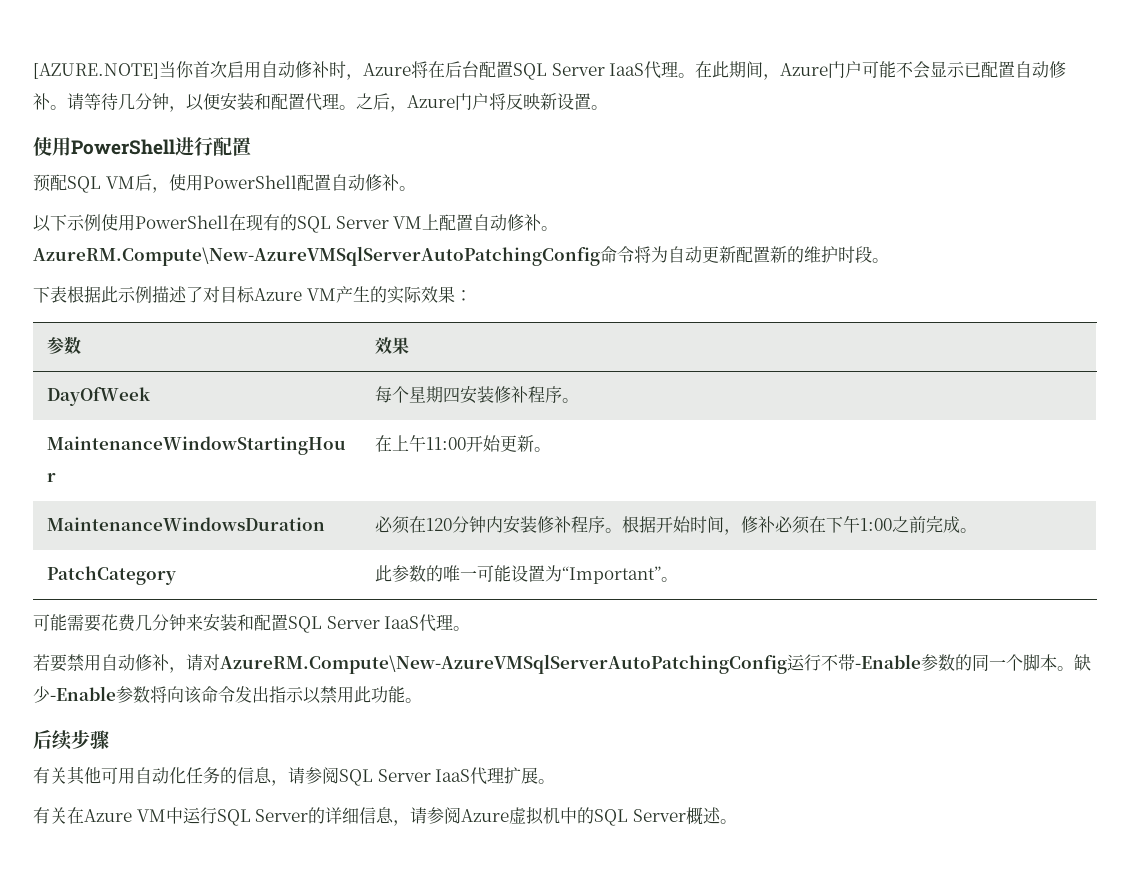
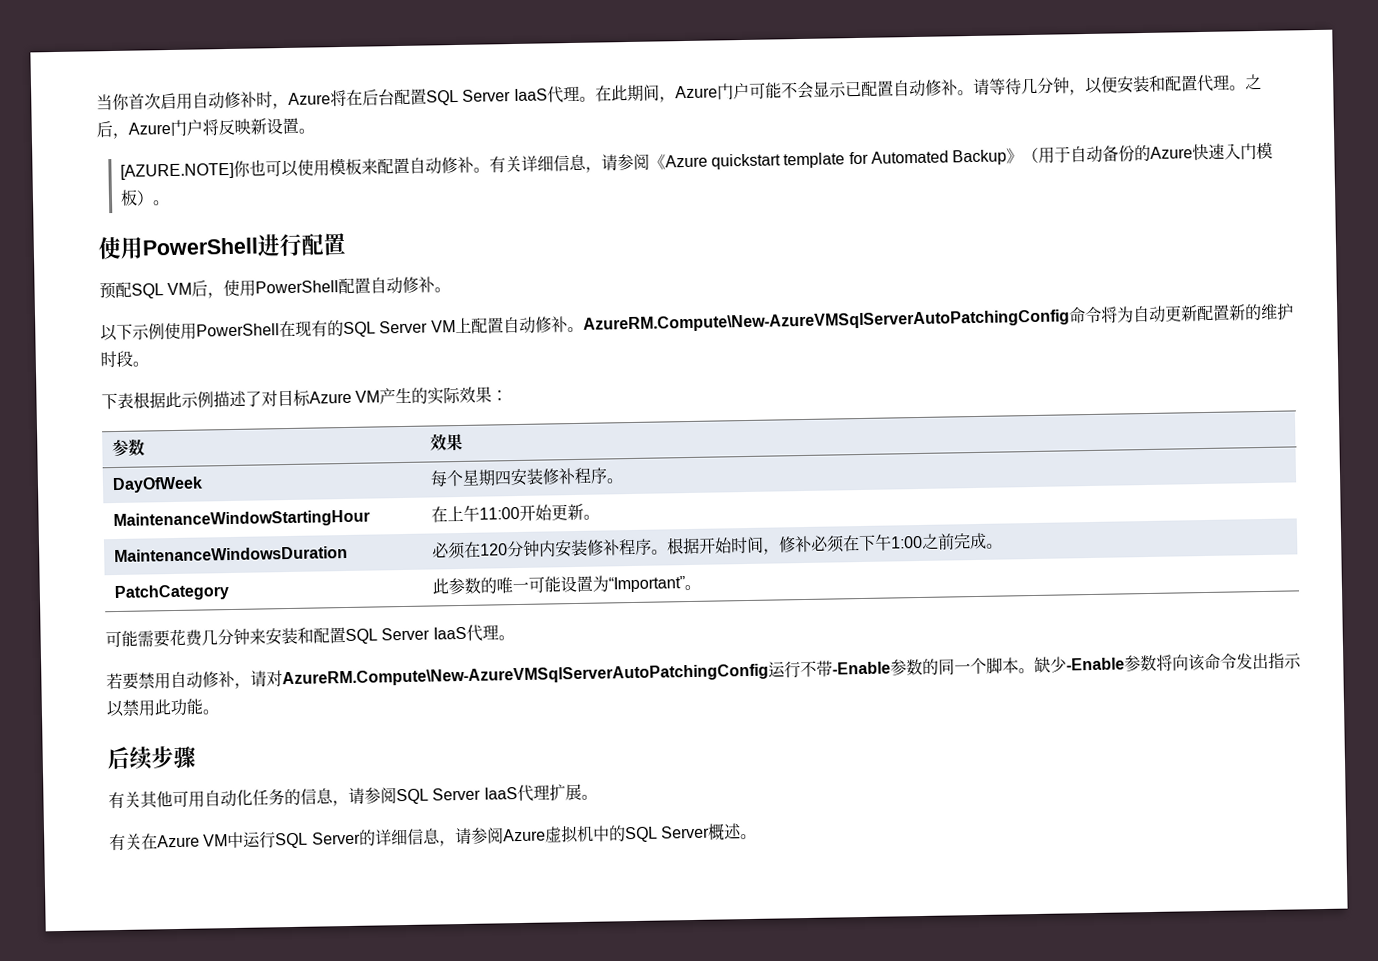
[33,63,159,79] [AZURE.NOTE] -> (96, 102) none
(608, 107) none -> [119,141,1274,180] [119,189,170,206] // [AZURE.NOTE]你也可以使用模板来配置自动修补。有关详细信息，请参阅《Azure quickstart template for Automated Backup》（用于自动备份的Azure快速入门模板）。

